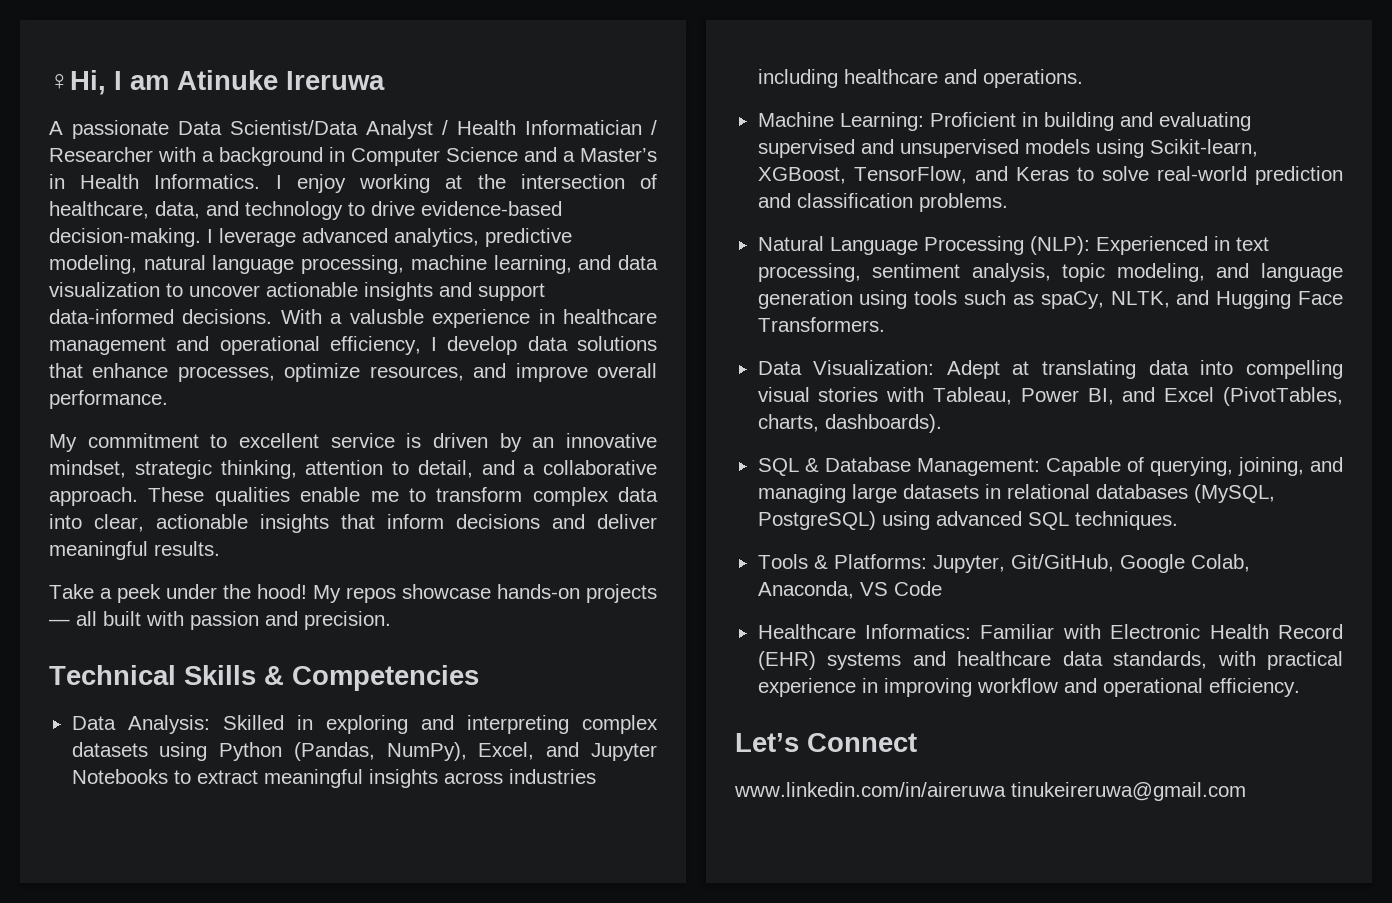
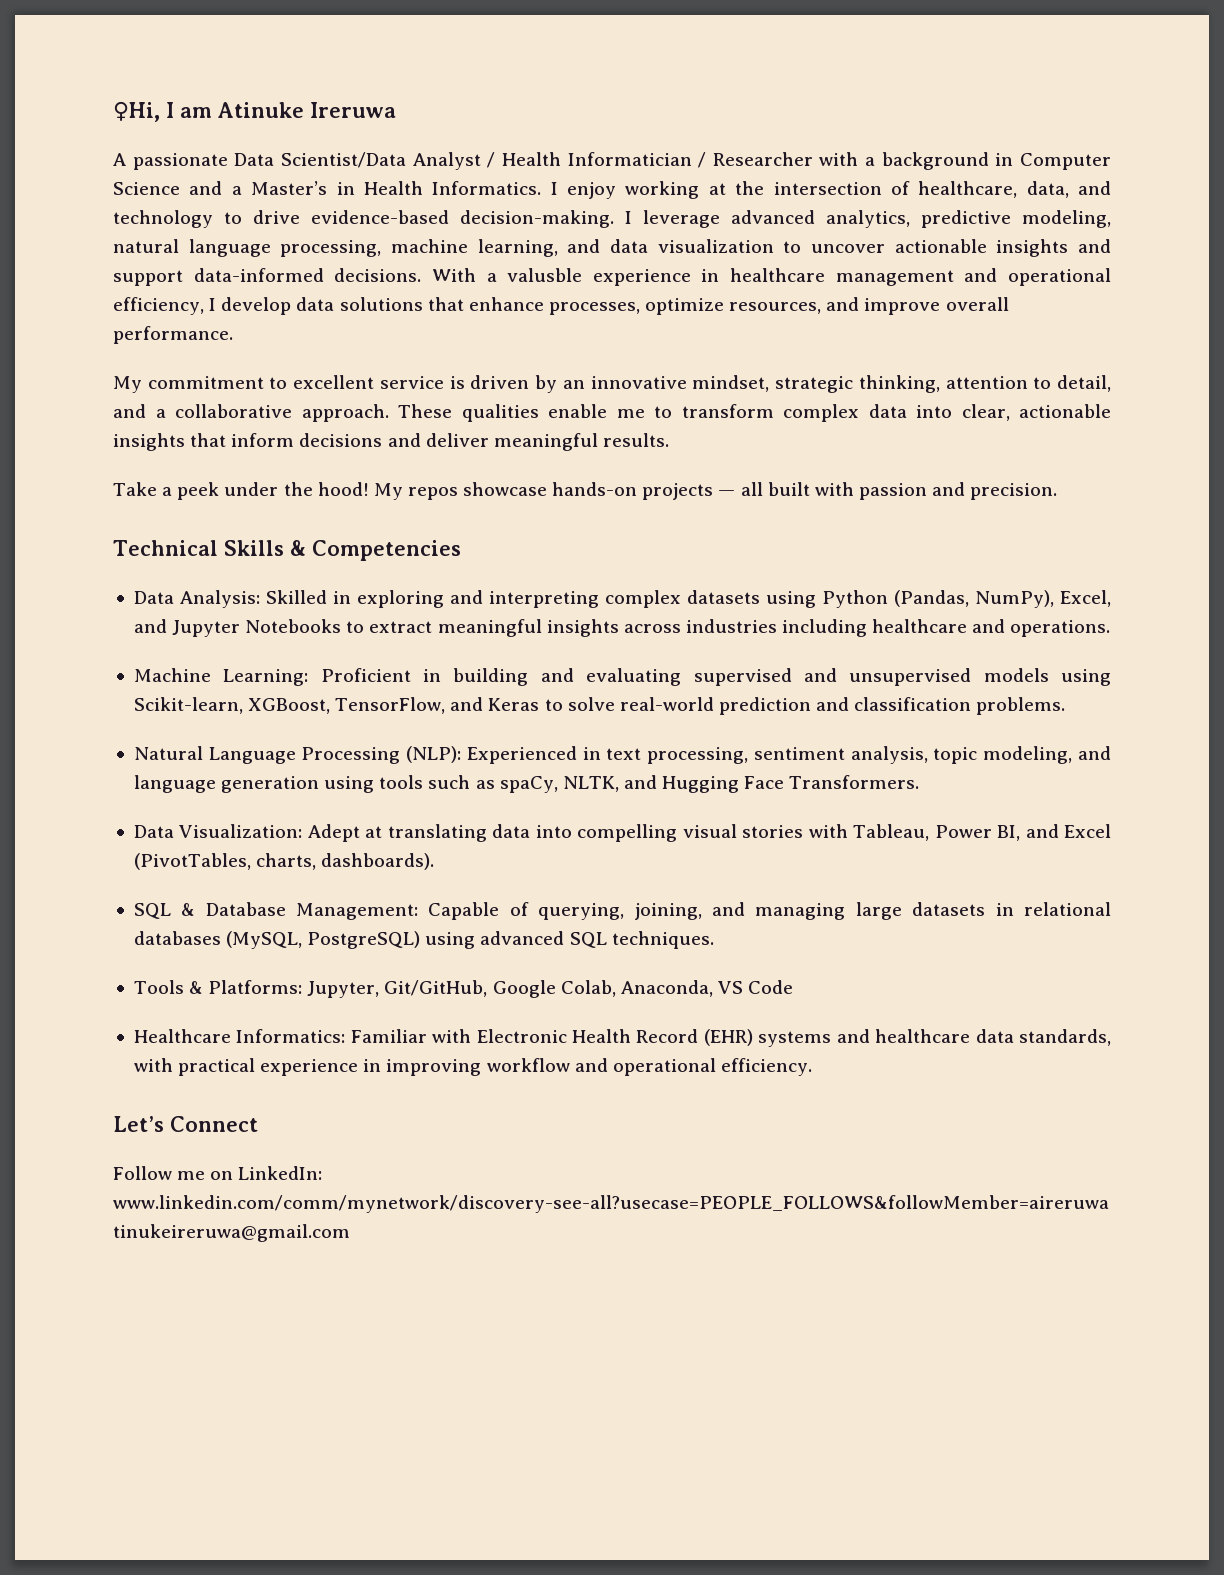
[734,782,1006,797] www.linkedin.com/in/aireruwa -> [113,1166,323,1180] [113,1195,1109,1213] Follow me on LinkedIn: www.linkedin.com/comm/mynetwork/discovery-see-all?usecase=PEOPLE_FOLLOWS&followMember=aireruwa

